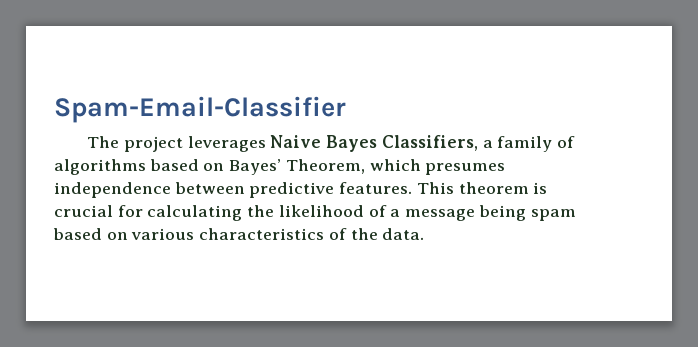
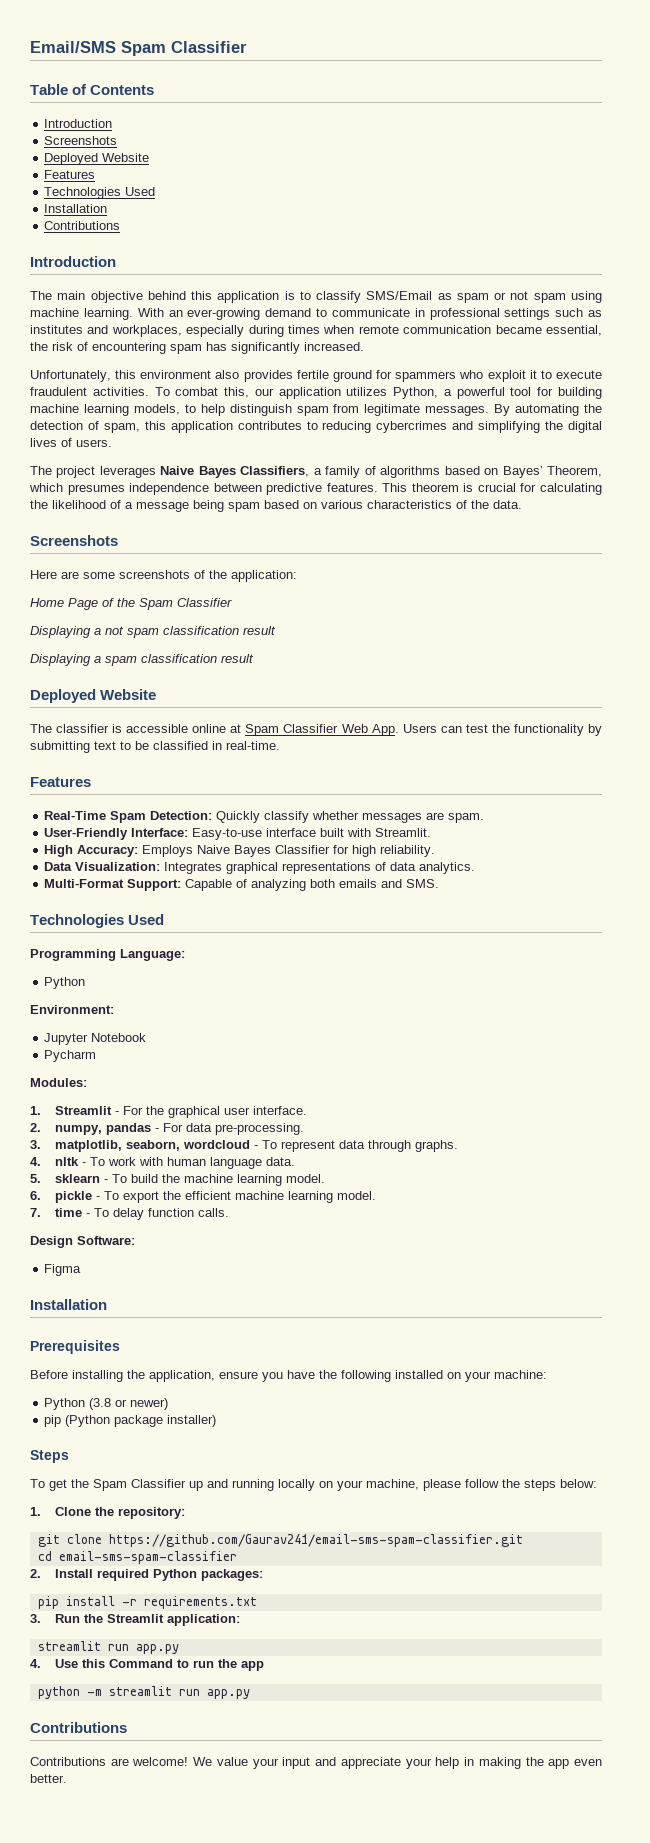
[54,96,346,123] Spam-Email-Classifier -> [30,41,247,56] [30,84,155,95] [44,119,113,128] [44,136,118,145] [44,153,150,165] [44,170,96,179] [44,187,156,199] [44,204,108,213] [44,221,121,230] [30,256,116,267] [30,291,602,303] [30,308,602,320] [30,325,602,337] [30,342,364,354] [30,370,602,382] [30,387,602,399] [30,404,602,416] [30,421,602,433] [30,438,112,447] Email/SMS Spam Classifier // Table of Contents // Introduction // Screenshots // Deployed Website // Features // Technologies Used // Installation // Contributions // Introduction // The main objective behind this application is to classify SMS/Email as spam or not spam using machine learning. With an ever-growing demand to communicate in professional settings such as institutes and workplaces, especially during times when remote communication became essential, the risk of encountering spam has significantly increased. // Unfortunately, this environment also provides fertile ground for spammers who exploit it to execute fraudulent activities. To combat this, our application utilizes Python, a powerful tool for building machine learning models, to help distinguish spam from legitimate messages. By automating the detection of spam, this application contributes to reducing cybercrimes and simplifying the digital lives of users.
(425, 234) none -> [30,535,118,546] [30,570,297,582] [30,598,232,610] [30,626,276,638] [30,654,254,666] [30,689,157,703] [30,724,602,736] [30,741,280,753] [30,777,91,787] [44,811,485,823] [44,828,432,840] [44,845,436,857] [44,862,476,874] [44,879,440,891] [30,914,165,928] [30,949,185,961] [44,977,86,989] [30,1005,114,1014] [44,1033,147,1045] [44,1050,97,1062] [30,1078,87,1087] [30,1106,307,1118] [30,1123,304,1135] [30,1140,458,1152] [30,1157,295,1169] [30,1174,325,1186] [30,1191,376,1203] [30,1208,229,1220] [30,1236,135,1248] [44,1264,82,1276] [30,1299,107,1310] [30,1340,120,1354] [30,1370,547,1382] [44,1398,169,1410] [44,1415,217,1427] [30,1450,69,1463] [30,1479,597,1491] [30,1507,185,1519] [37,1534,523,1547] [37,1551,237,1564] [30,1569,263,1581] [37,1596,257,1609] [30,1614,240,1626] [37,1641,179,1654] [30,1659,264,1671] [37,1686,250,1699] [30,1722,127,1733] [30,1757,603,1769] [30,1774,67,1783] // Screenshots // Here are some screenshots of the application: // Home Page of the Spam Classifier // Displaying a not spam classification result // Displaying a spam classification result // Deployed Website // The classifier is accessible online at Spam Classifier Web App. Users can test the functionality by submitting text to be classified in real-time. // Features // Real-Time Spam Detection: Quickly classify whether messages are spam. // User-Friendly Interface: Easy-to-use interface built with Streamlit. // High Accuracy: Employs Naive Bayes Classifier for high reliability. // Data Visualization: Integrates graphical representations of data analytics. // Multi-Format Support: Capable of analyzing both emails and SMS. // Technologies Used // Programming Language: // Python // Environment: // Jupyter Notebook // Pycharm // Modules: // 1. Streamlit - For the graphical user interface. // 2. numpy, pandas - For data pre-processing. // 3. matplotlib, seaborn, wordcloud - To represent data through graphs. // 4. nltk - To work with human language data. // 5. sklearn - To build the machine learning model. // 6. pickle - To export the efficient machine learning model. // 7. time - To delay function calls. // Design Software: // Figma // Installation // Prerequisites // Before installing the application, ensure you have the following installed on your machine: // Python (3.8 or newer) // pip (Python package installer) // Steps // To get the Spam Classifier up and running locally on your machine, please follow the steps below: // 1. Clone the repository: // git clone https://github.com/Gaurav241/email-sms-spam-classifier.git // cd email-sms-spam-classifier // 2. Install required Python packages: // pip install -r requirements.txt // 3. Run the Streamlit application: // streamlit run app.py // 4. Use this Command to run the app // python -m streamlit run app.py // Contributions // Contributions are welcome! We value your input and appreciate your help in making the app even better.

